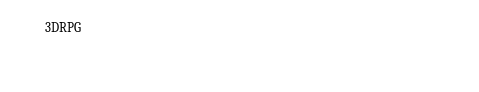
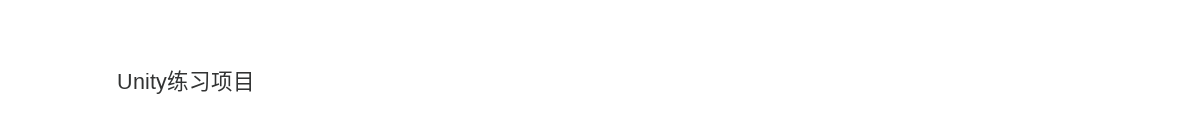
[45,22,81,32] 3DRPG -> [117,70,255,94] Unity练习项目

